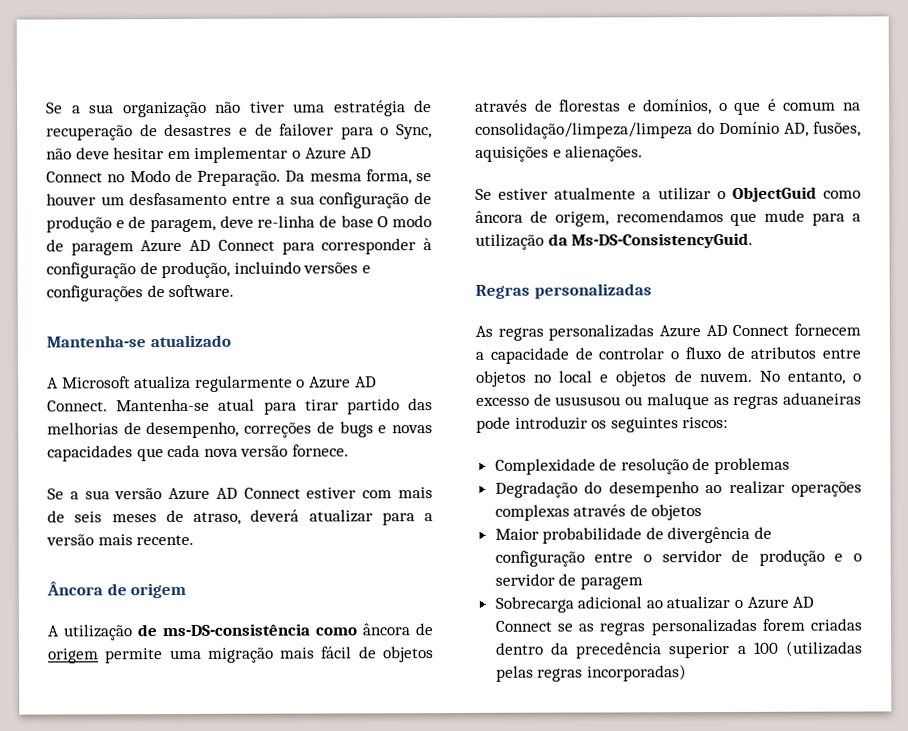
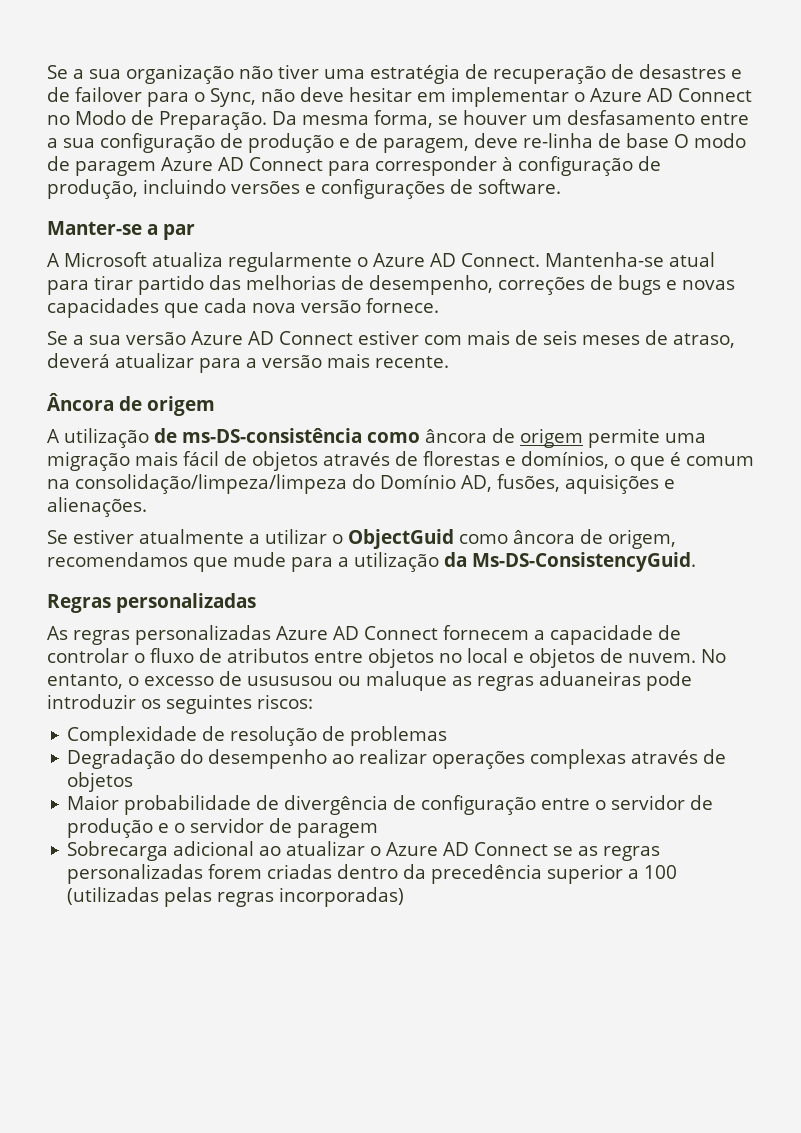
[46,334,231,348] Mantenha-se atualizado -> [47,221,195,240] Manter-se a par

